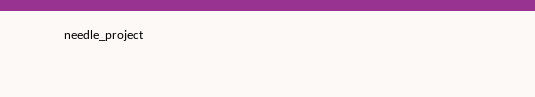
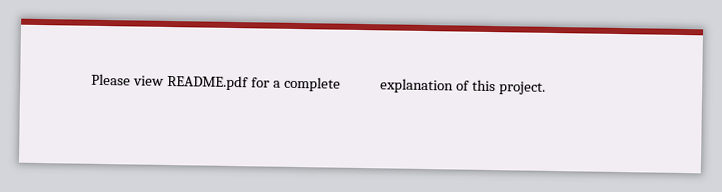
[64,30,144,41] needle_project -> [91,73,546,95] Please view README.pdf for a complete explanation of this project.

